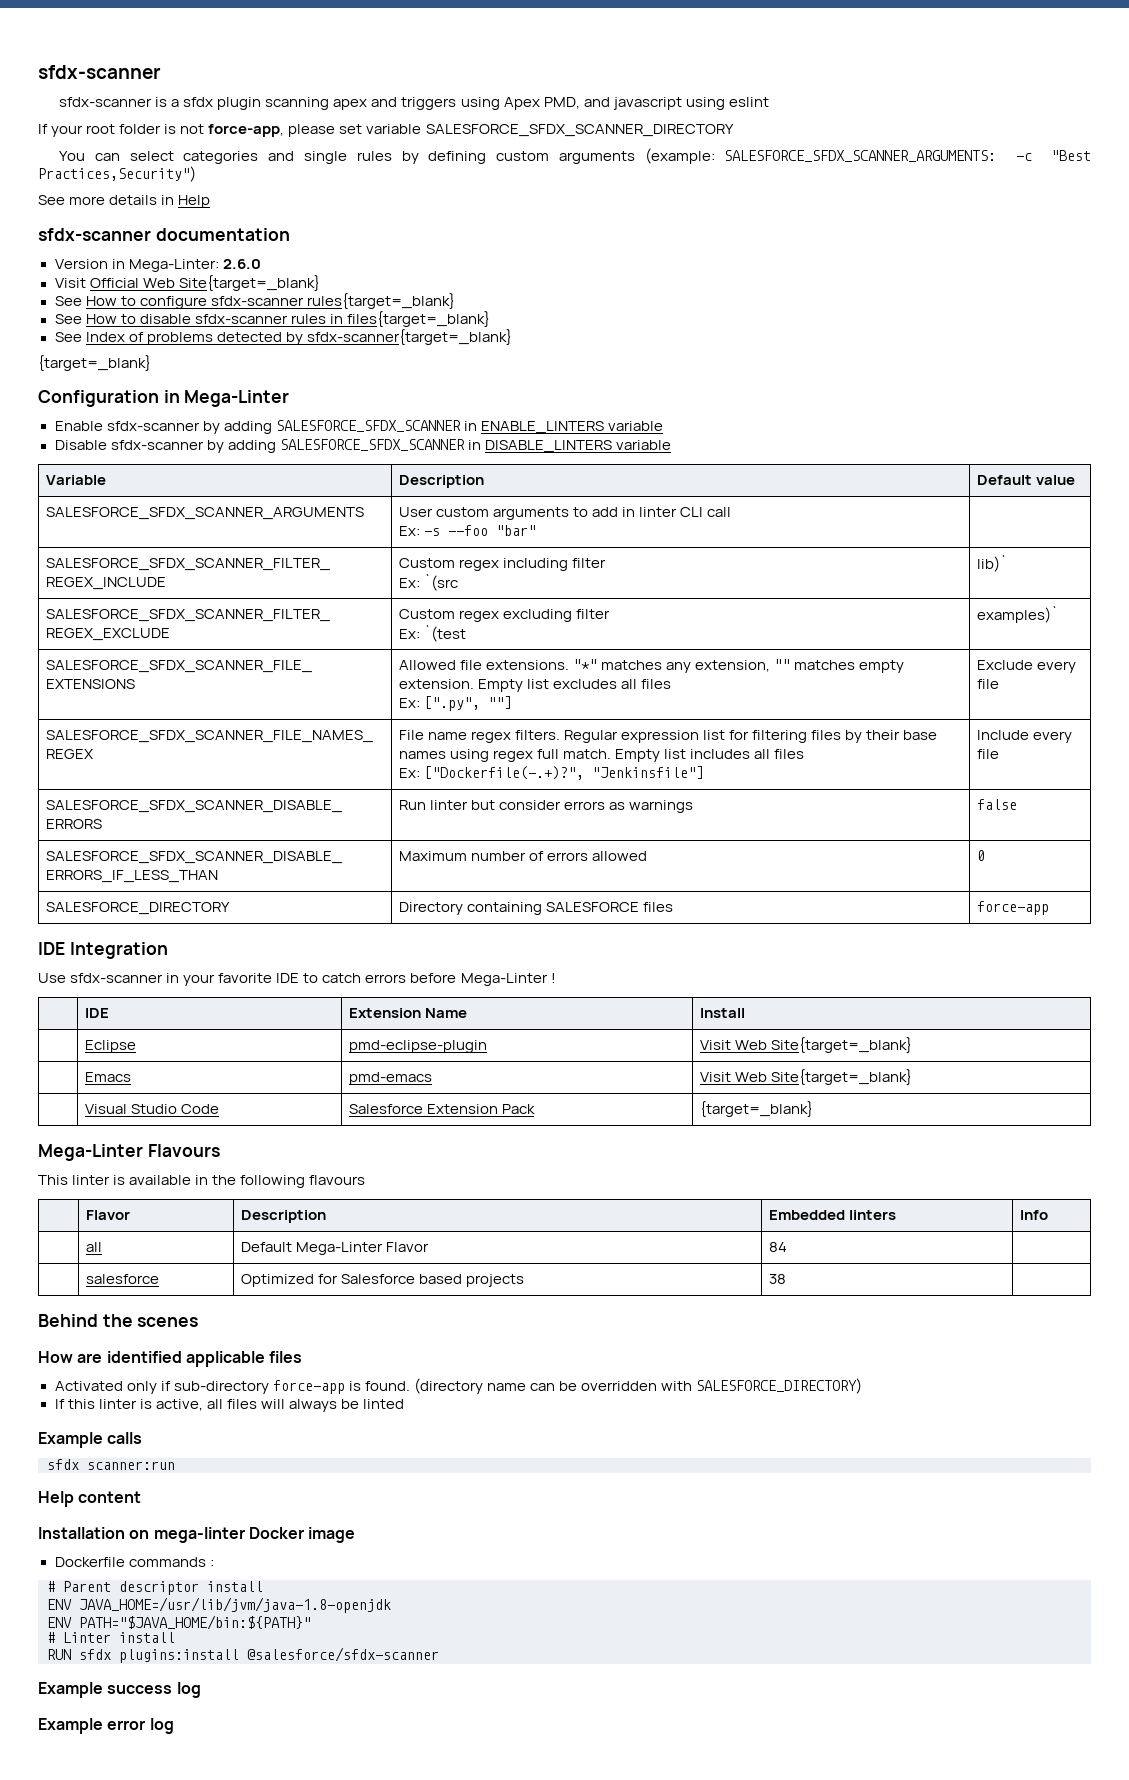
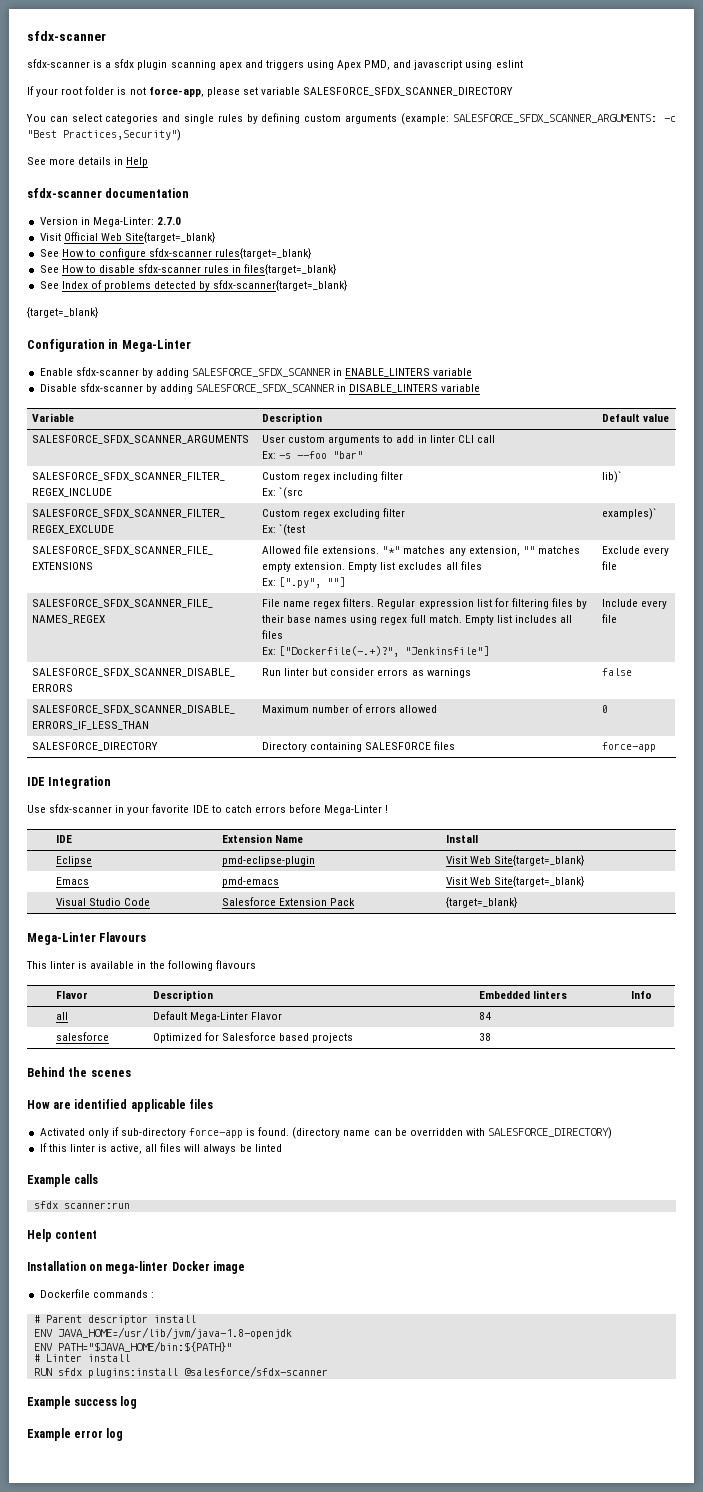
[222,259,261,269] 2.6.0 -> [156,217,181,225] 2.7.0

